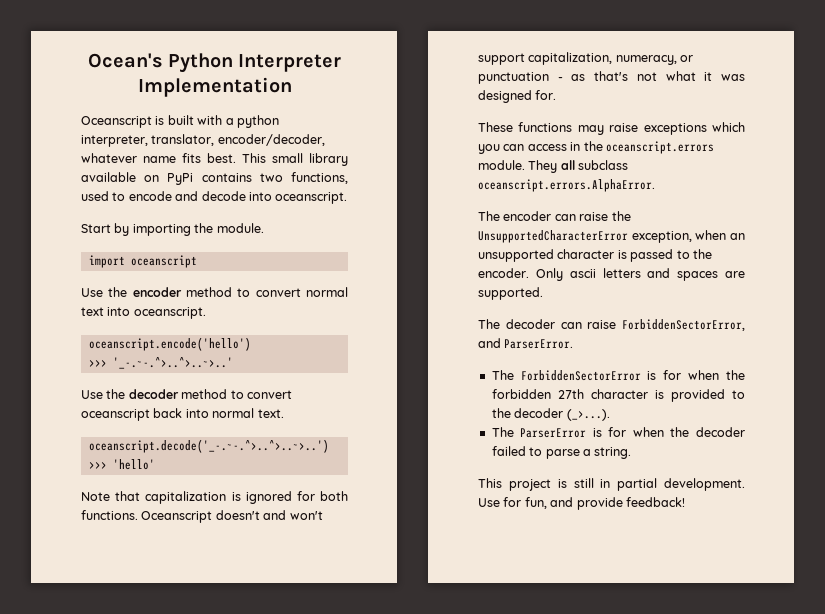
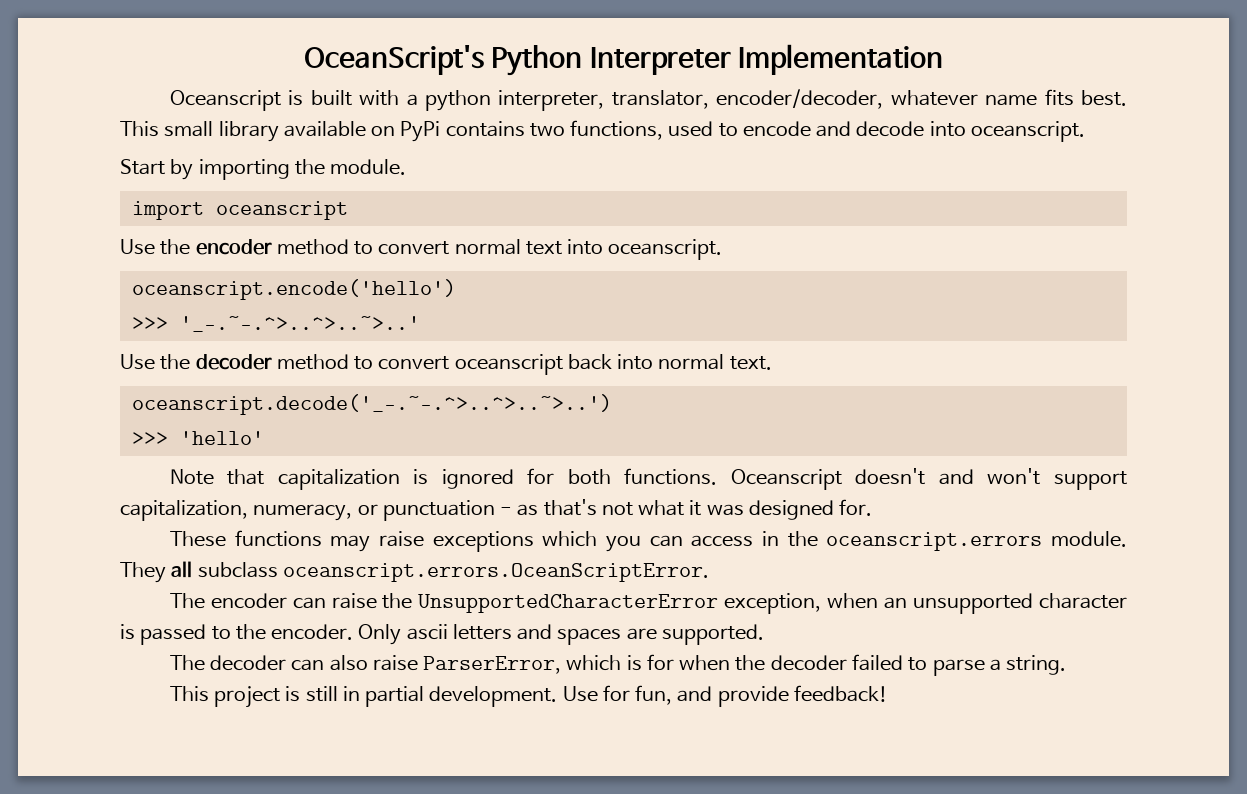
[87,53,163,68] Ocean's -> [303,45,484,75] OceanScript's
[478,179,655,192] oceanscript.errors.AlphaError. -> [282,563,709,582] oceanscript.errors.OceanScriptError.
[587,319,745,331] [478,338,574,349] [491,370,745,381] [491,389,745,402] [491,408,610,421] [491,427,587,438] raise ForbiddenSectorError, and ParserError. // The ForbiddenSectorError is for when the forbidden 27th character is provided to the decoder (_>...). // The ParserError -> [329,655,622,674] also raise ParserError, which

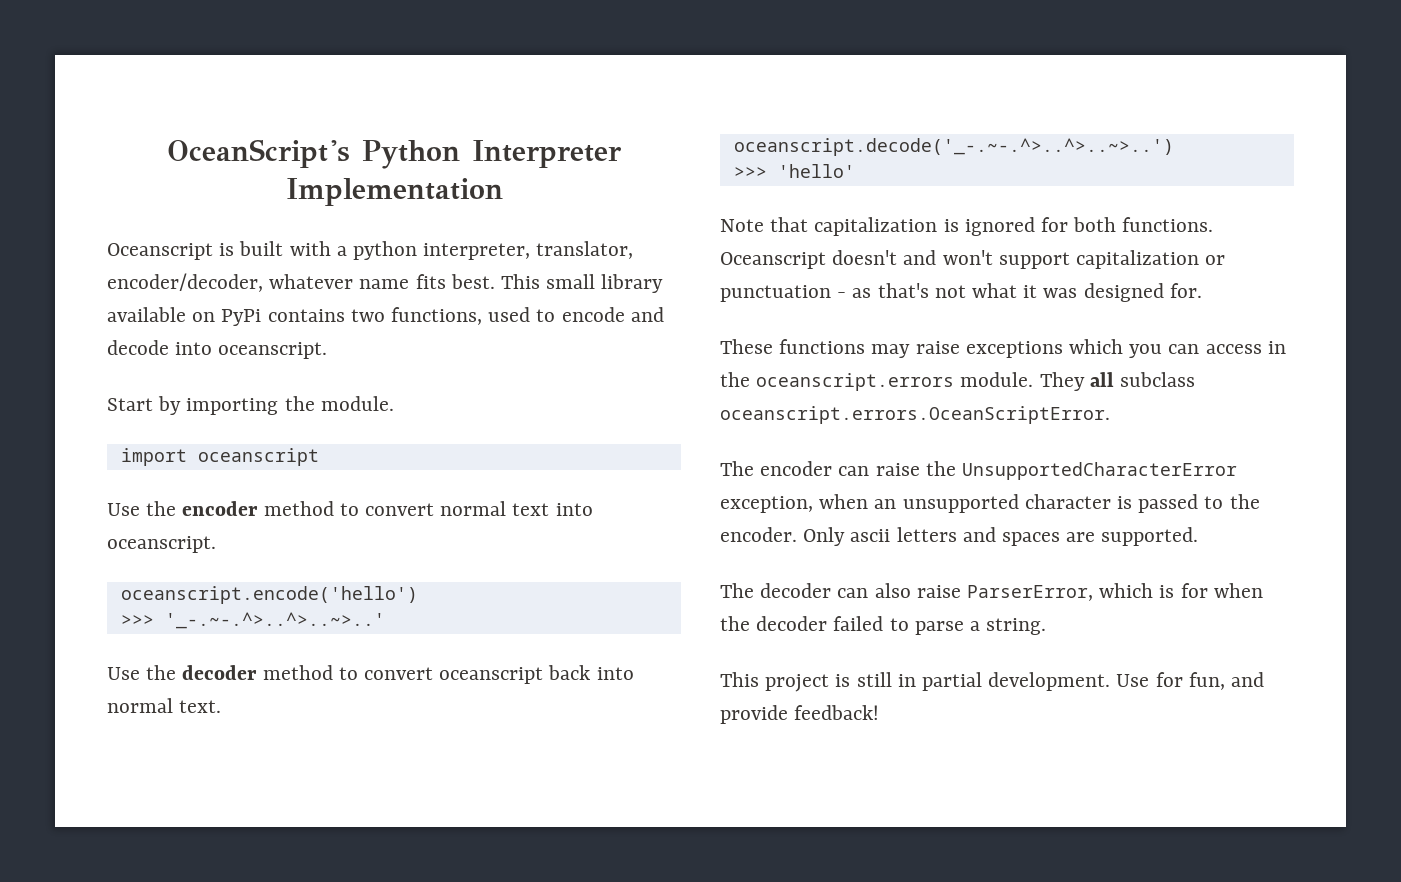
[120,500,353,521] capitalization, numeracy, -> [1076,250,1200,269] capitalization

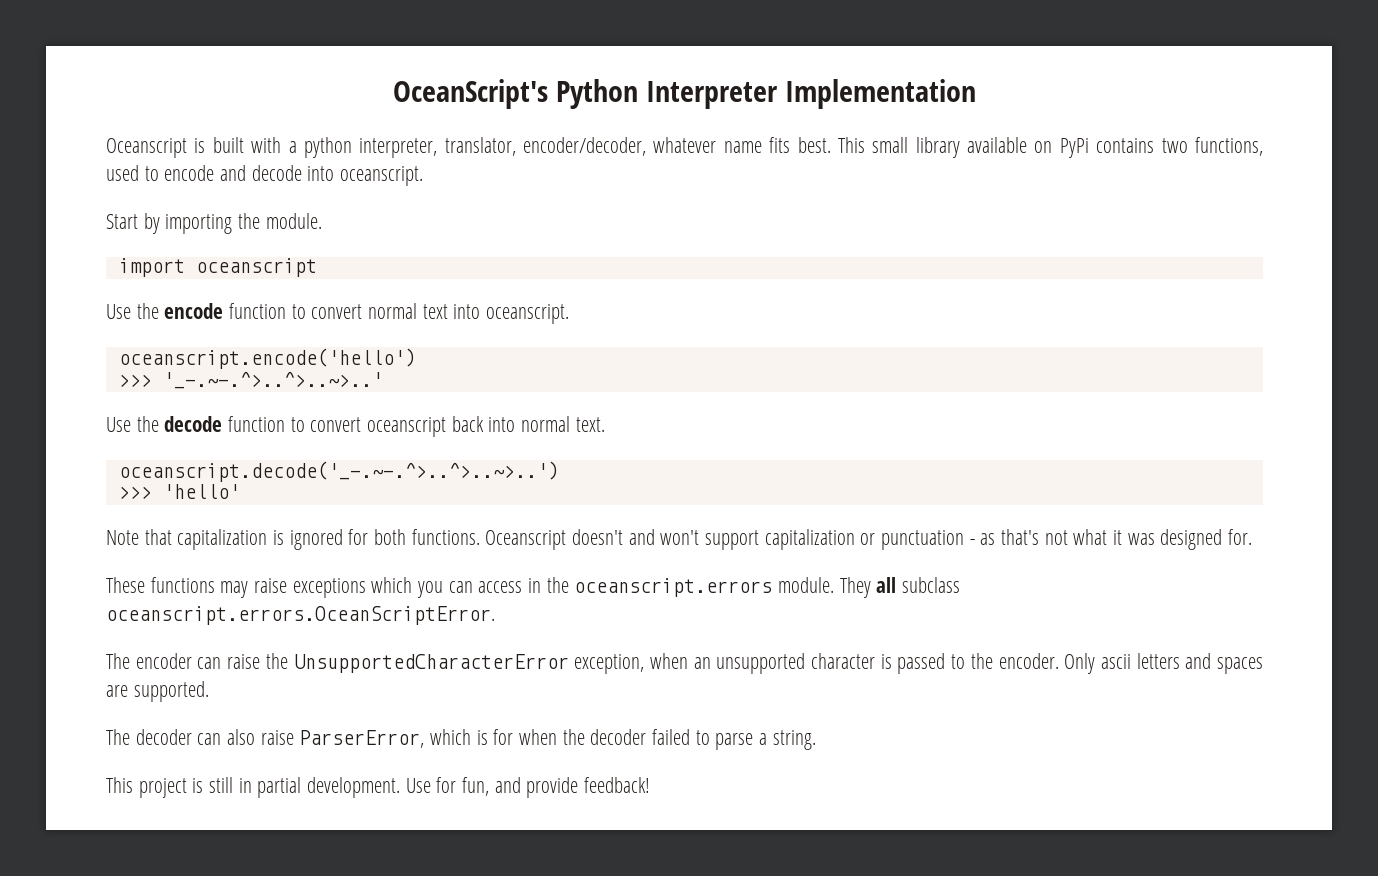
[182,501,334,516] encoder method -> [164,303,287,319] encode function
[182,665,333,680] decoder method -> [164,416,286,432] decode function

